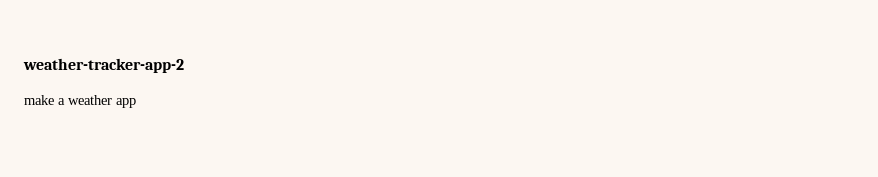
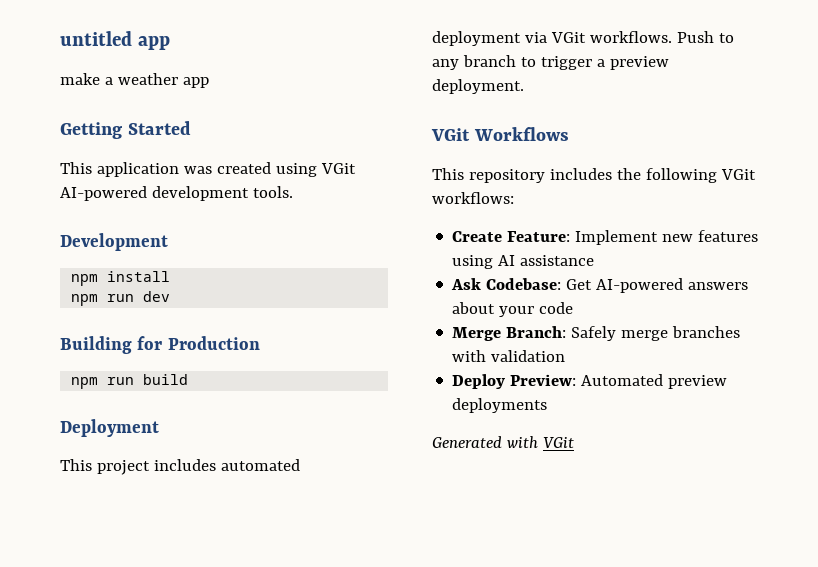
[23,58,184,73] weather-tracker-app-2 -> [60,31,170,50] untitled app
(136, 103) none -> [60,121,191,139] [60,162,356,177] [60,186,293,201] [60,233,168,251] [71,271,171,286] [71,291,171,306] [60,336,260,354] [71,374,189,389] [60,419,159,437] [60,459,300,475] [432,31,734,46] [432,55,669,70] [432,79,524,94] [431,127,569,141] [432,168,756,183] [432,192,514,204] [452,230,759,245] [452,255,595,269] [451,278,749,293] [452,302,574,317] [452,326,741,341] [452,350,566,362] [452,374,728,389] [452,398,548,413] [432,436,574,448] // Getting Started // This application was created using VGit AI-powered development tools. // Development // npm install // npm run dev // Building for Production // npm run build // Deployment // This project includes automated deployment via VGit workflows. Push to any branch to trigger a preview deployment. // VGit Workflows // This repository includes the following VGit workflows: // Create Feature: Implement new features using AI assistance // Ask Codebase: Get AI-powered answers about your code // Merge Branch: Safely merge branches with validation // Deploy Preview: Automated preview deployments // Generated with VGit

